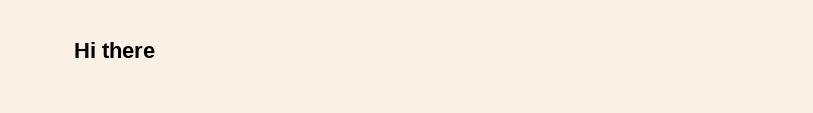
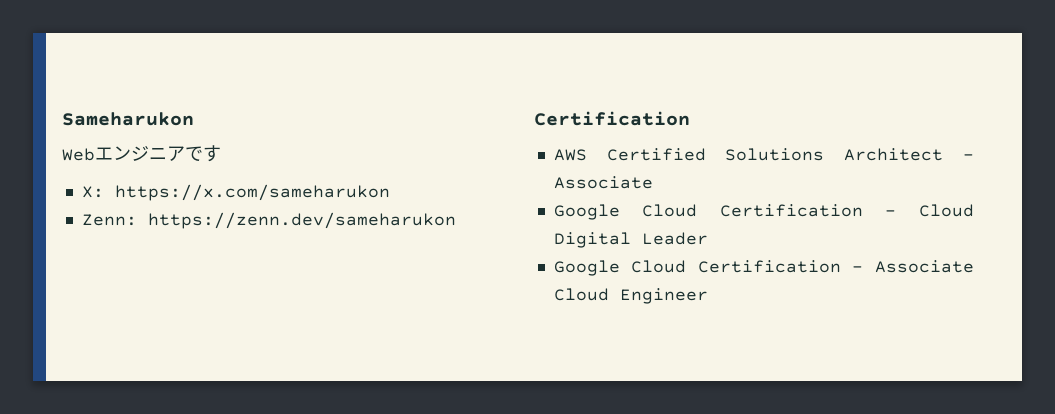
[74,42,155,58] Hi there -> [62,112,194,126] [62,145,221,162] [81,184,390,201] [81,212,456,229] [534,111,690,126] [553,148,974,161] [553,176,653,189] [553,204,974,220] [553,232,708,248] [553,260,974,276] [553,288,708,304] Sameharukon // Webエンジニアです // X: https://x.com/sameharukon // Zenn: https://zenn.dev/sameharukon // Certification // AWS Certified Solutions Architect - Associate // Google Cloud Certification - Cloud Digital Leader // Google Cloud Certification - Associate Cloud Engineer

